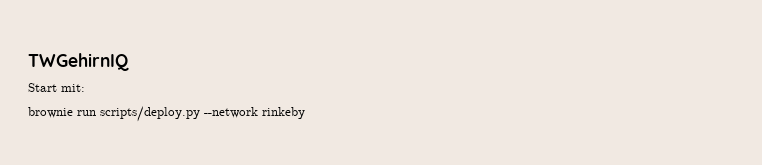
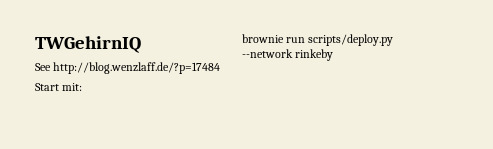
(129, 62) none -> [35,62,221,74] // See http://blog.wenzlaff.de/?p=17484

